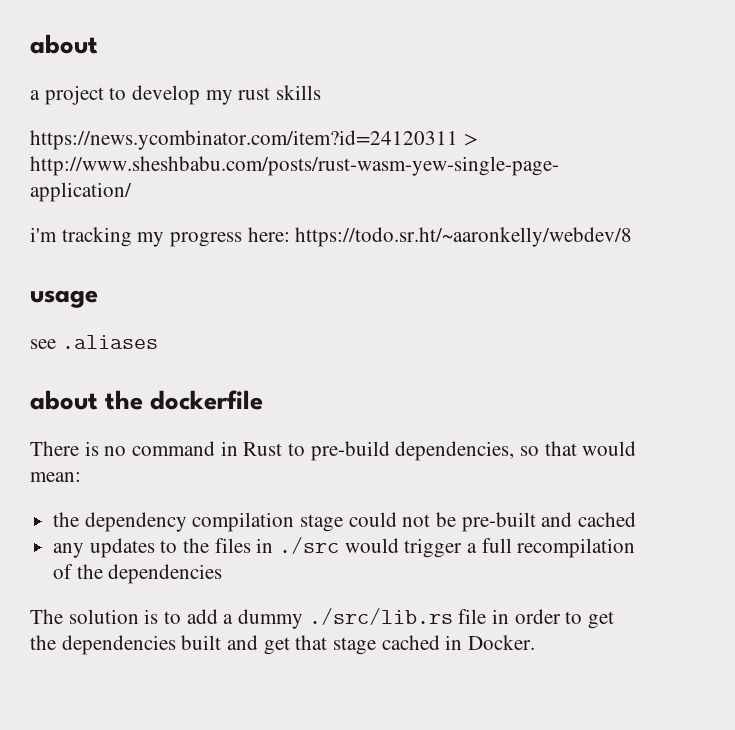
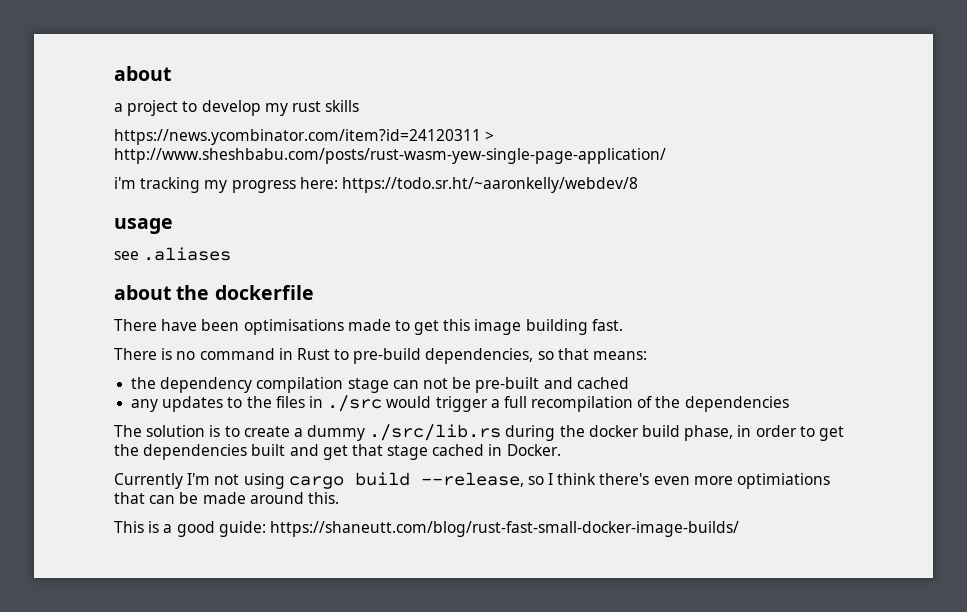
(264, 400) none -> [114,319,623,335] // There have been optimisations made to get this image building fast.
[582,441,637,456] [30,472,81,482] would mean: -> [593,351,648,360] means:
[348,512,397,527] could -> [392,380,419,389] can
[186,609,218,624] add -> [243,426,290,437] create
[458,609,487,624] file -> [505,425,734,441] during the docker build phase,
(536, 642) none -> [114,472,831,489] [114,492,339,504] [114,521,739,537] // Currently I'm not using cargo build --release, so I think there's even more optimiations that can be made around this. // This is a good guide: https://shaneutt.com/blog/rust-fast-small-docker-image-builds/

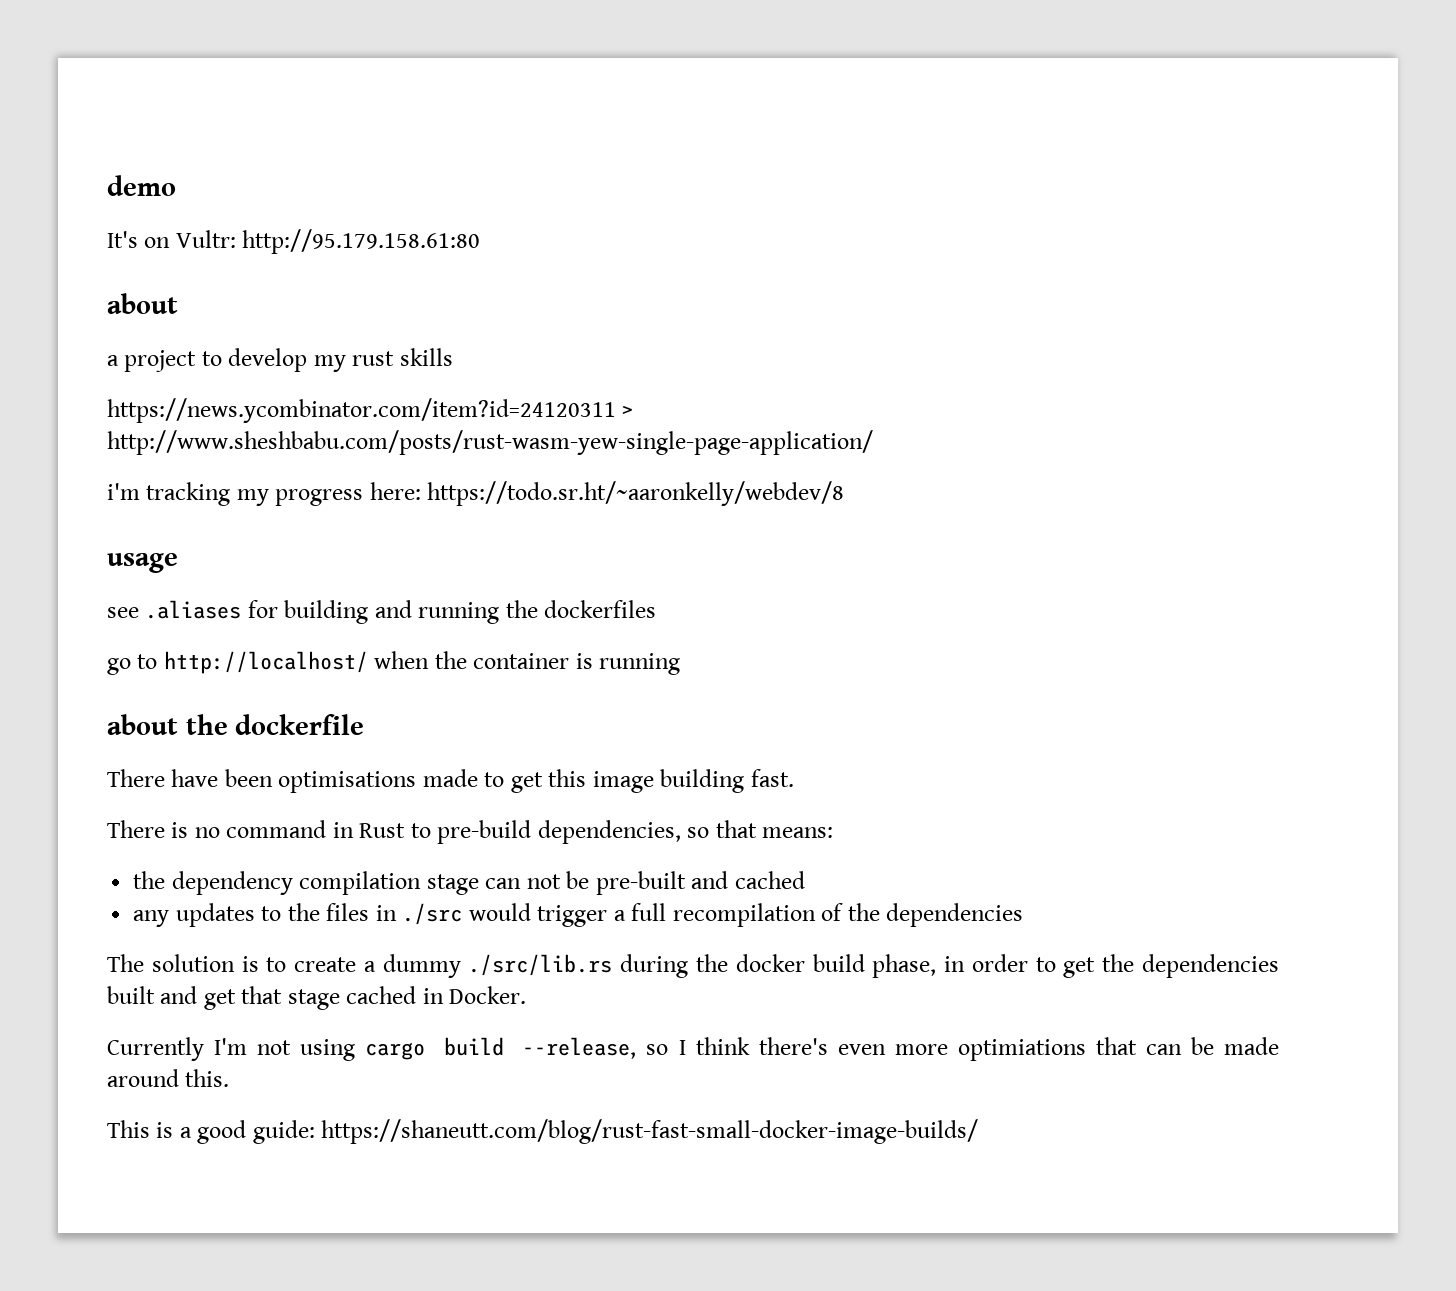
(114, 73) none -> [107,175,176,196] [107,229,481,254] demo // It's on Vultr: http://95.179.158.61:80 //
(232, 254) none -> [247,600,657,624] [107,651,681,675] for building and running the dockerfiles // go to http://localhost/ when the container is running

